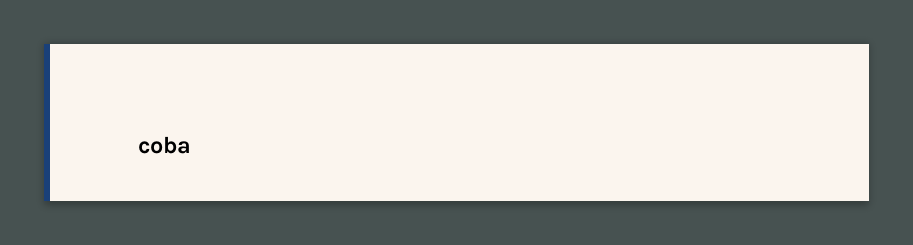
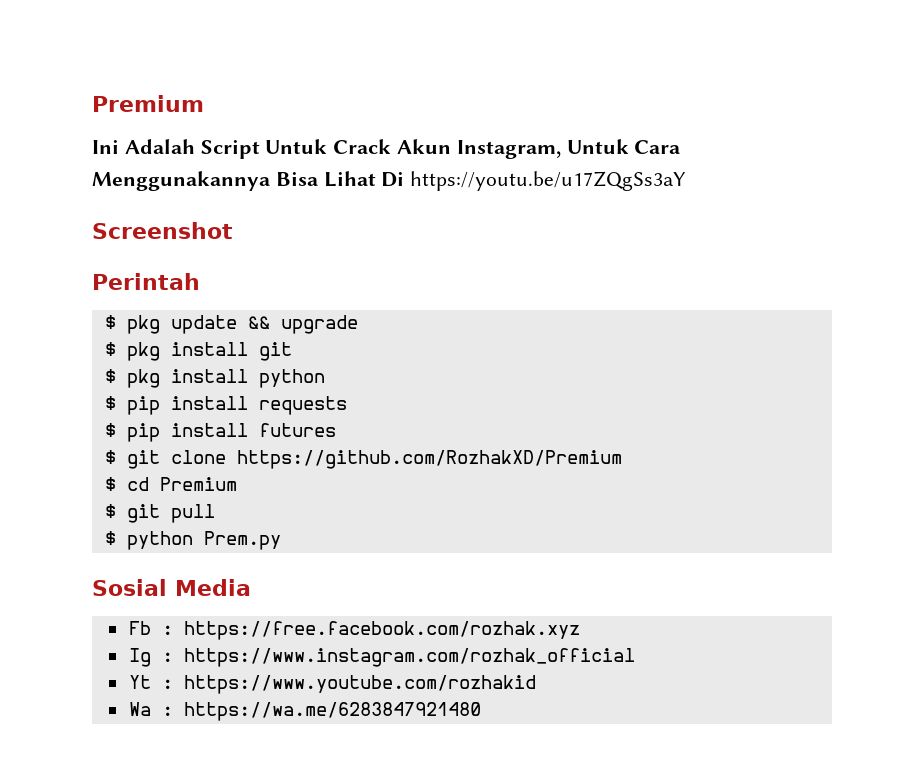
[138,136,191,154] coba -> [92,95,204,112] [92,139,681,159] [92,171,687,191] [92,222,233,239] [92,273,200,290] [104,315,358,334] [104,342,292,361] [104,369,325,388] [104,396,347,415] [104,423,336,442] [104,450,622,469] [104,477,237,491] [104,504,215,523] [104,531,281,550] [92,579,251,596] [128,621,580,640] [128,648,635,667] [128,675,536,694] [128,702,481,721] Premium // Ini Adalah Script Untuk Crack Akun Instagram, Untuk Cara Menggunakannya Bisa Lihat Di https://youtu.be/u17ZQgSs3aY // Screenshot // Perintah // $ pkg update && upgrade // $ pkg install git // $ pkg install python // $ pip install requests // $ pip install futures // $ git clone https://github.com/RozhakXD/Premium // $ cd Premium // $ git pull // $ python Prem.py // Sosial Media // Fb : https://free.facebook.com/rozhak.xyz // Ig : https://www.instagram.com/rozhak_official // Yt : https://www.youtube.com/rozhakid // Wa : https://wa.me/6283847921480

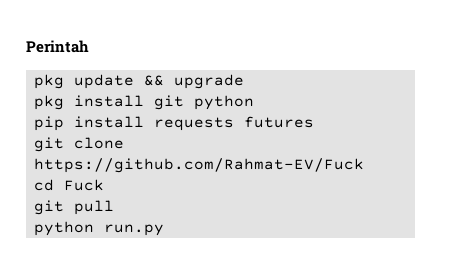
[92,95,204,112] [92,139,681,159] [92,171,687,191] [92,222,233,239] Premium // Ini Adalah Script Untuk Crack Akun Instagram, Untuk Cara Menggunakannya Bisa Lihat Di https://youtu.be/u17ZQgSs3aY // Screenshot // -> (26, 46) none
[104,315,116,329] $ -> (89, 46) none
[104,342,116,356] $ -> (244, 81) none
[104,369,248,388] // $ pkg install -> (184, 102) none
[104,396,116,410] $ -> (254, 102) none
[104,423,248,442] // $ pip install -> (234, 124) none
[104,450,116,464] $ -> (314, 122) none
[236,450,622,469] [104,477,237,491] [104,504,215,523] [104,531,281,550] [92,579,251,596] [128,621,580,640] [128,648,635,667] [128,675,536,694] [128,702,481,721] https://github.com/RozhakXD/Premium // $ cd Premium // $ git pull // $ python Prem.py // Sosial Media // Fb : https://free.facebook.com/rozhak.xyz // Ig : https://www.instagram.com/rozhak_official // Yt : https://www.youtube.com/rozhakid // Wa : https://wa.me/6283847921480 -> [33,158,364,173] [33,179,104,191] [33,200,114,215] [33,221,164,236] https://github.com/Rahmat-EV/Fuck // cd Fuck // git pull // python run.py

